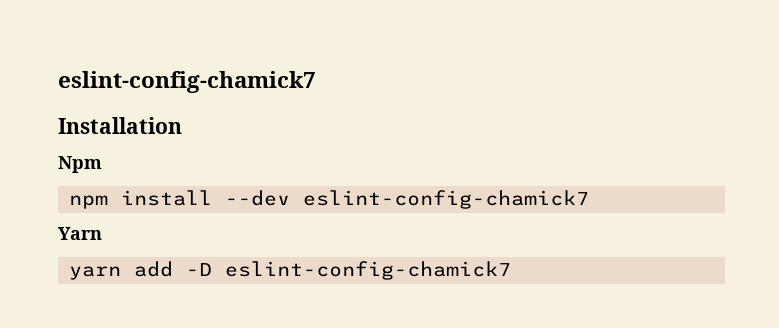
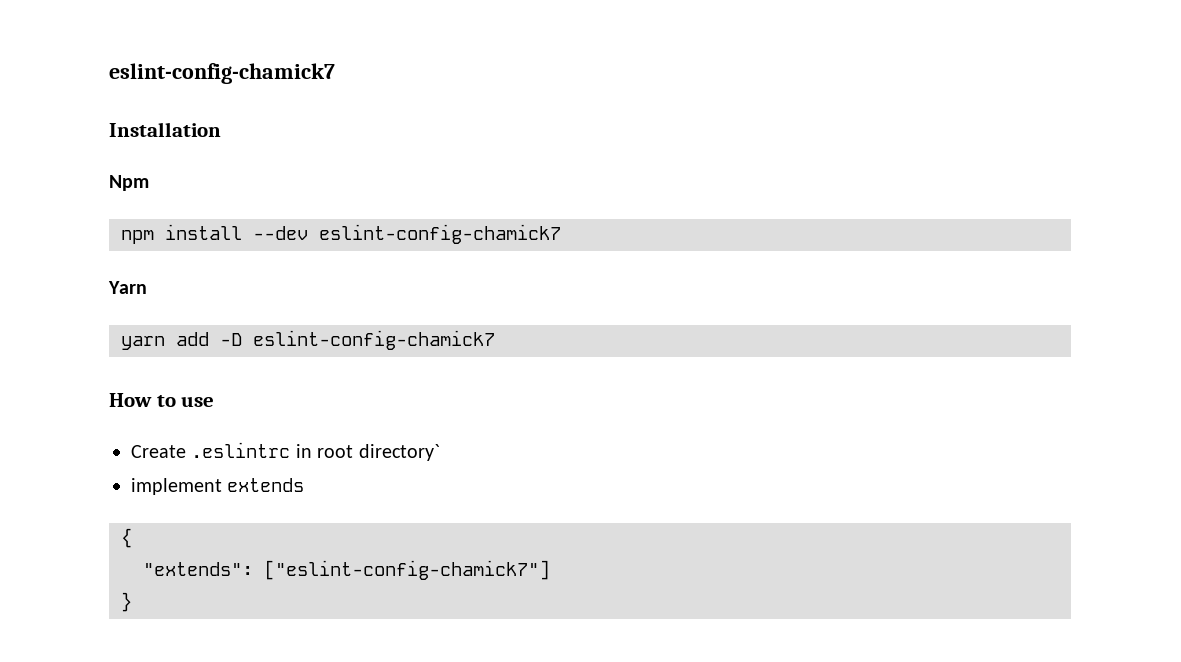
(511, 270) none -> [109,393,215,407] [131,442,440,461] [131,478,305,495] [121,528,132,548] [143,560,550,580] [121,592,132,612] // How to use // Create .eslintrc in root directory` // implement extends // { // "extends": ["eslint-config-chamick7"] // }

